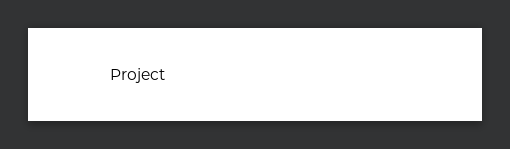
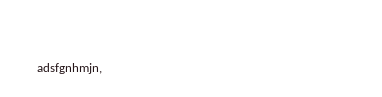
[110,68,165,83] Project -> [37,63,102,74] adsfgnhmjn,

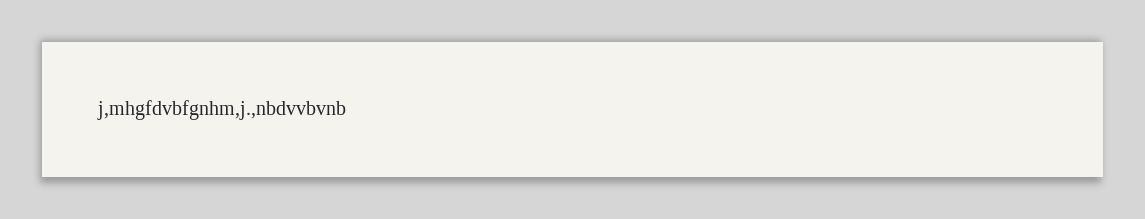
[37,63,102,74] adsfgnhmjn, -> [97,100,346,120] j,mhgfdvbfgnhm,j.,nbdvvbvnb

